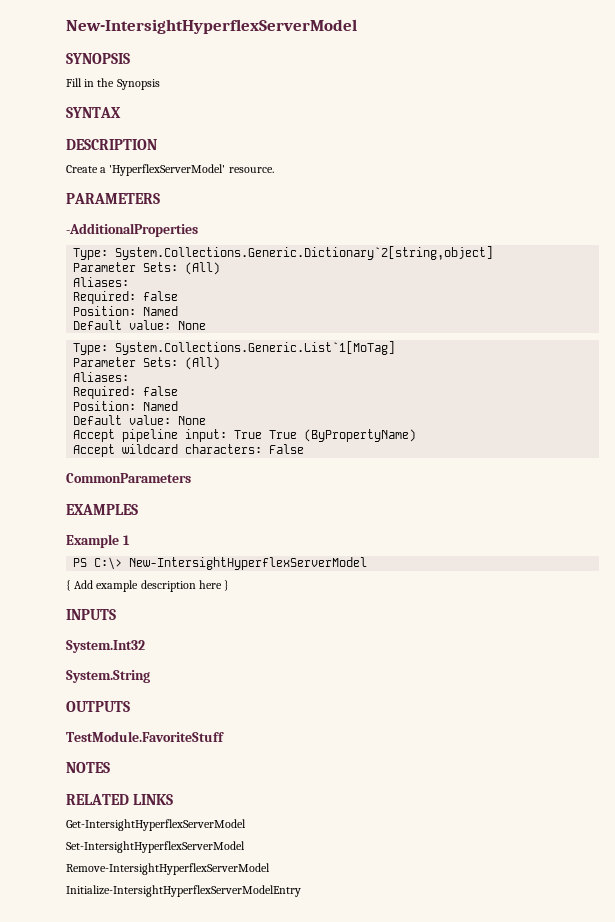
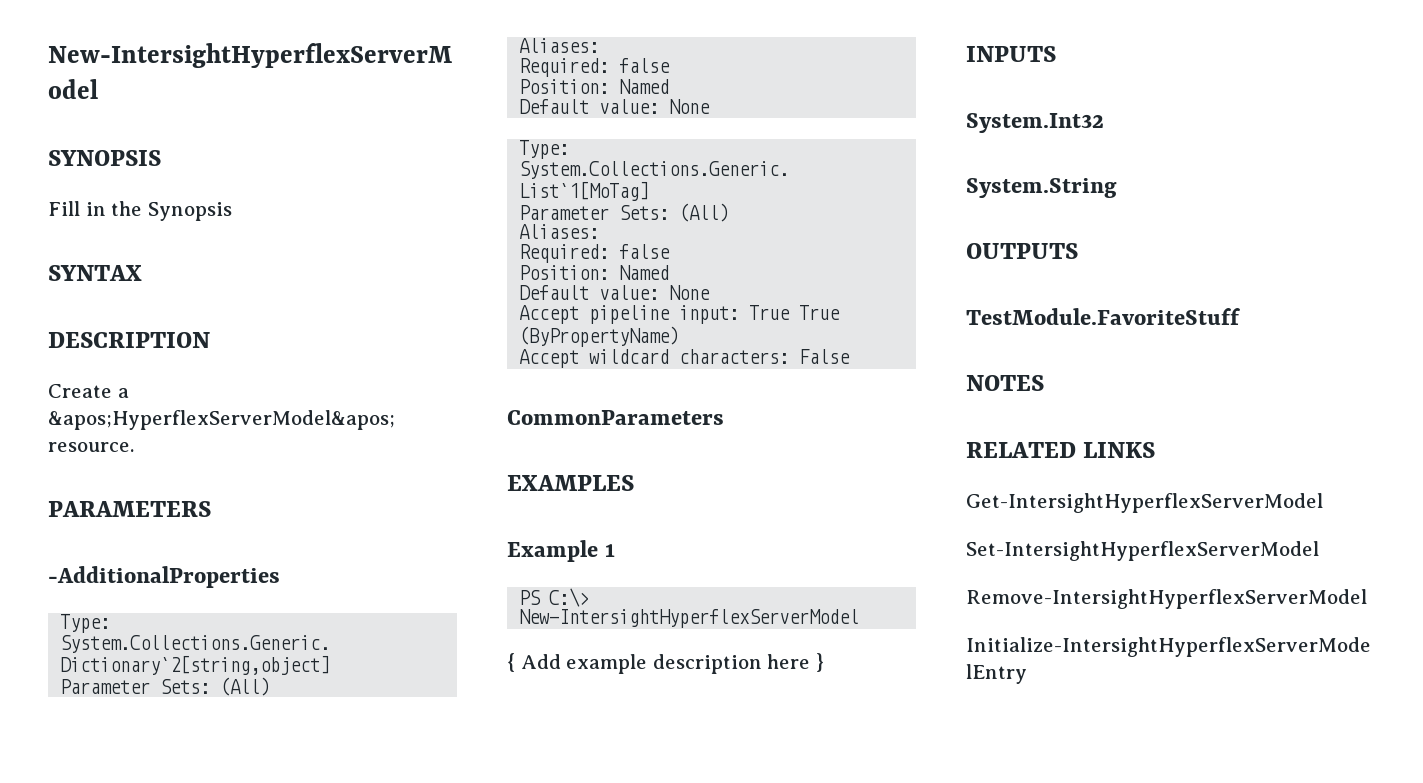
[109,164,226,176] 'HyperflexServerModel' -> [48,410,395,430] &apos;HyperflexServerModel&apos;

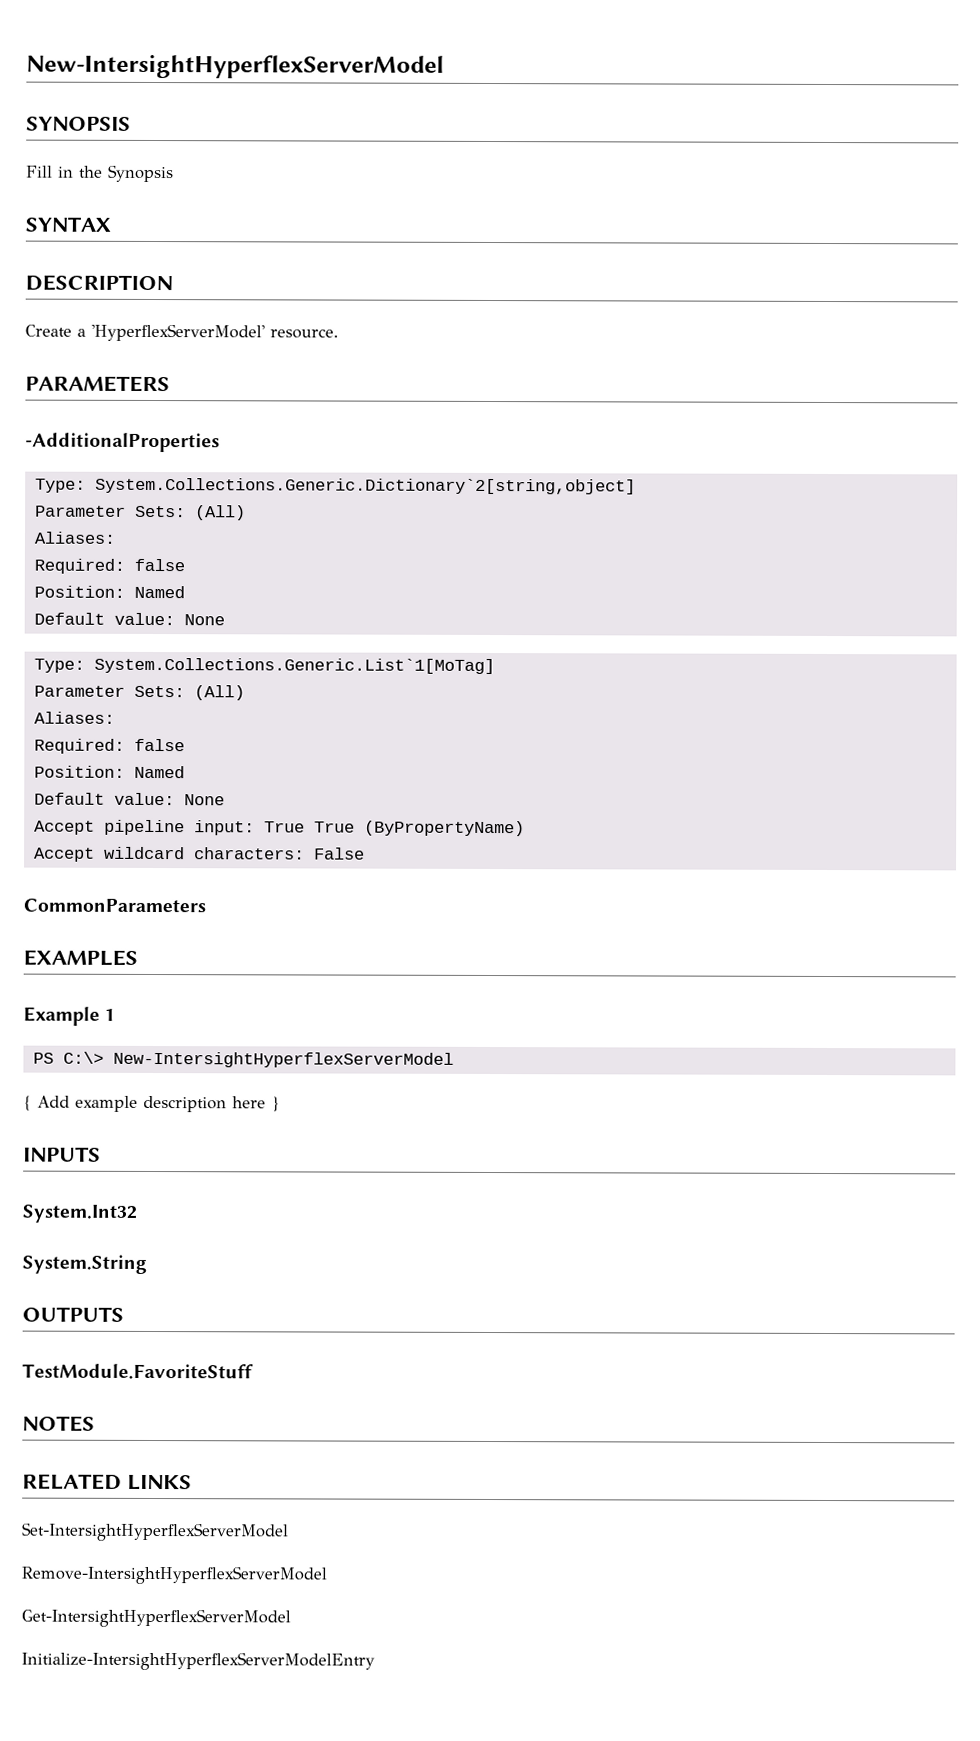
[48,410,395,430] &apos;HyperflexServerModel&apos; -> [91,323,265,342] 'HyperflexServerModel'
[966,493,1323,513] // Get-IntersightHyperflexServerModel -> (192, 1482) none
(1367, 599) none -> [21,1608,291,1628] // Get-IntersightHyperflexServerModel

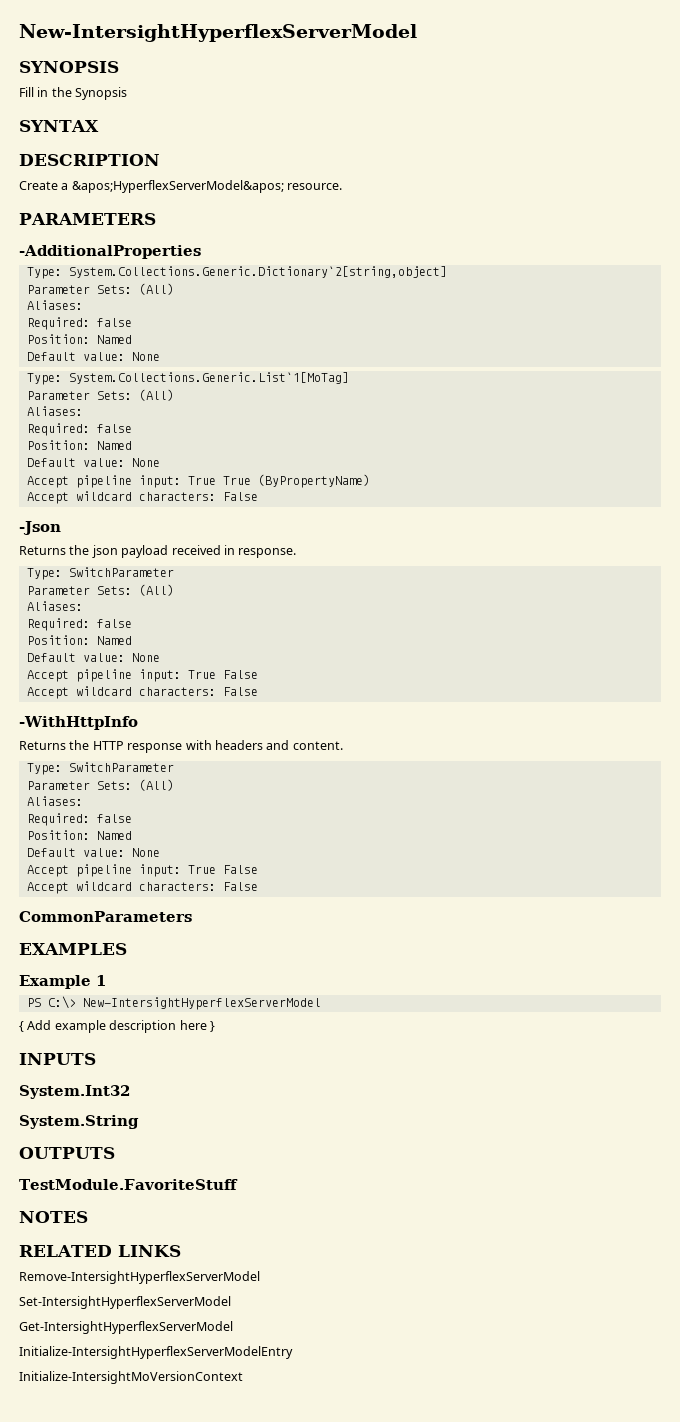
[91,323,265,342] 'HyperflexServerModel' -> [71,180,284,193] &apos;HyperflexServerModel&apos;
(365, 853) none -> [19,521,61,535] [19,545,297,558] [26,567,174,580] [26,584,174,596] [26,601,83,611] [26,618,132,631] [26,635,132,645] [26,653,160,662] [26,669,258,682] [26,686,258,699] [19,716,138,730] [19,740,343,753] [26,762,174,775] [26,779,174,791] [26,796,83,806] [26,813,132,826] [26,830,132,840] [26,848,160,857] [26,864,258,877] [26,881,258,894] // -Json // Returns the json payload received in response. // Type: SwitchParameter // Parameter Sets: (All) // Aliases: // Required: false // Position: Named // Default value: None // Accept pipeline input: True False // Accept wildcard characters: False // -WithHttpInfo // Returns the HTTP response with headers and content. // Type: SwitchParameter // Parameter Sets: (All) // Aliases: // Required: false // Position: Named // Default value: None // Accept pipeline input: True False // Accept wildcard characters: False
(192, 1482) none -> [19,1271,260,1284] // Remove-IntersightHyperflexServerModel
[21,1565,327,1585] // Remove-IntersightHyperflexServerModel -> (231, 1302) none
(375, 1661) none -> [19,1371,243,1384] // Initialize-IntersightMoVersionContext

